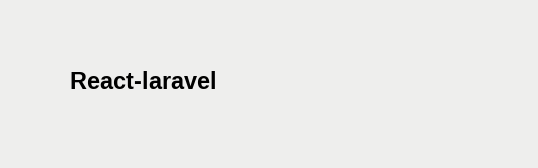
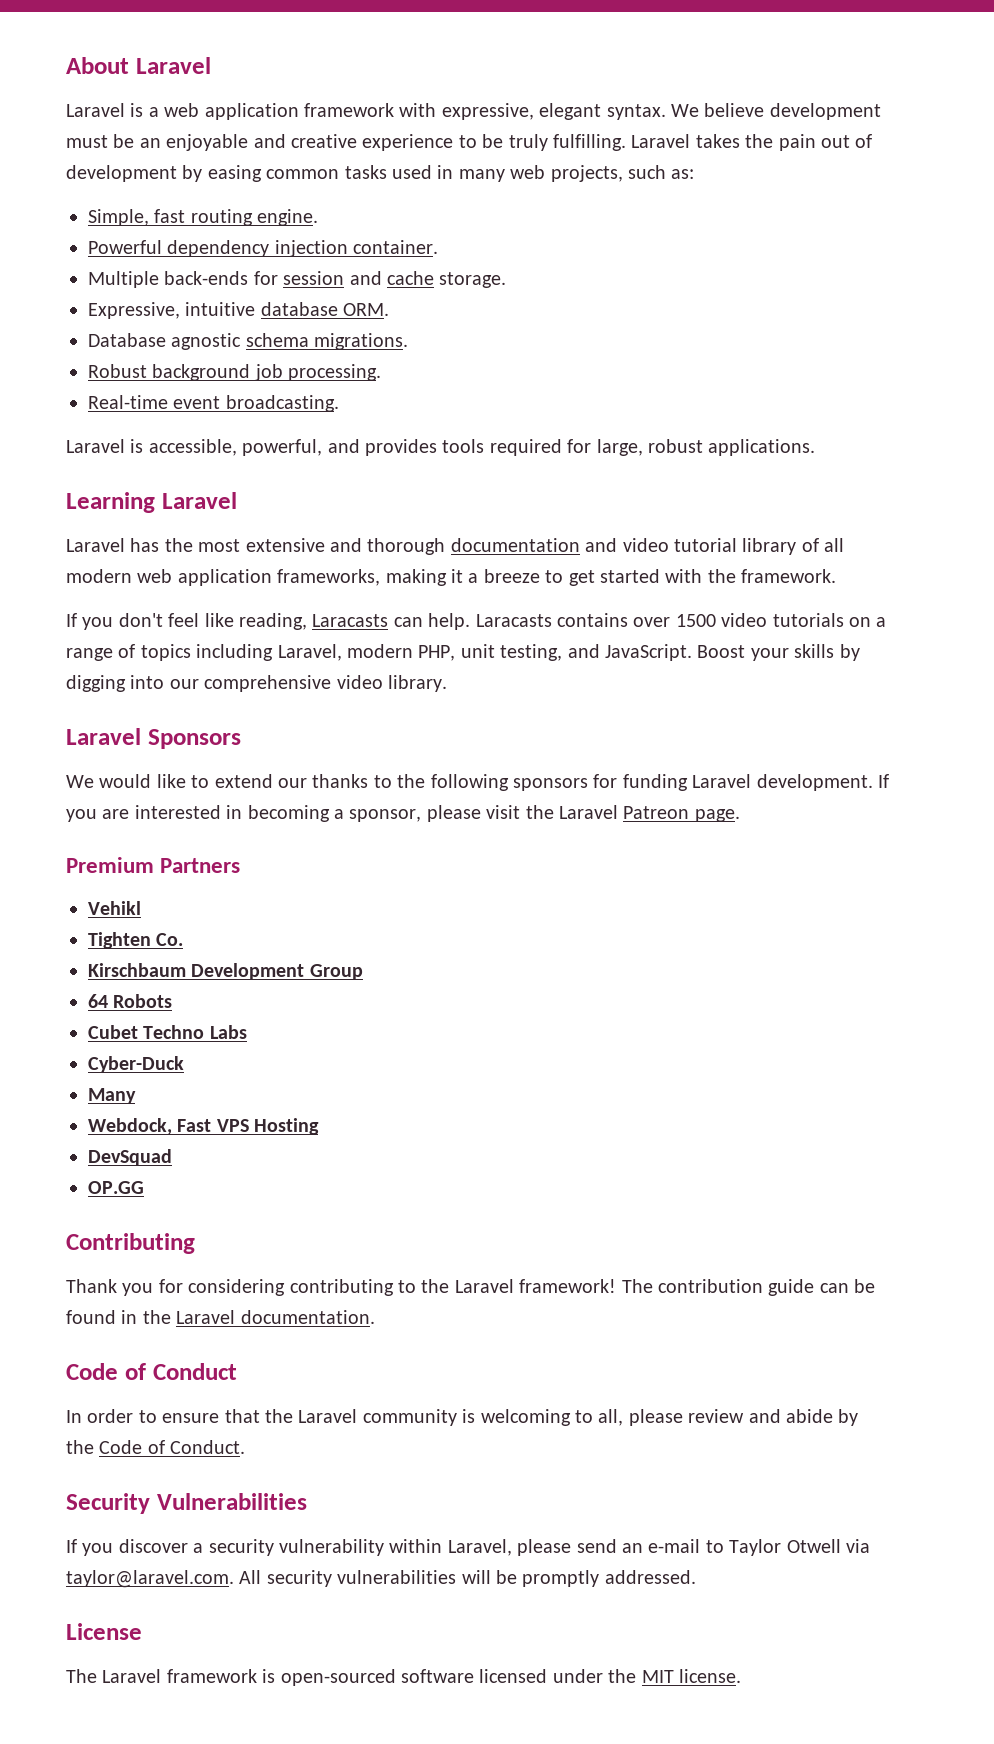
[70,71,217,89] React-laravel -> [66,57,211,74] [66,103,881,120] [66,134,873,151] [66,165,695,182] [88,209,319,226] [88,240,439,257] [88,271,507,288] [88,302,390,319] [88,333,409,350] [88,364,382,381] [88,395,339,412] [66,439,816,456] [66,492,237,513] [66,538,845,555] [66,569,837,586] [66,613,887,630] [66,644,860,661] [66,675,447,692] [66,728,241,749] [66,774,889,791] [66,805,740,822] [66,857,241,873] [88,901,141,915] [88,932,184,949] [88,963,363,980] [88,994,173,1008] [88,1025,247,1039] [88,1056,184,1073] [88,1088,136,1104] [88,1118,320,1135] [88,1149,172,1166] [88,1181,144,1194] [66,1233,195,1254] [66,1279,876,1296] [66,1310,375,1324] [66,1363,237,1380] [66,1409,859,1426] [66,1440,246,1454] [66,1493,307,1514] [66,1539,870,1556] [66,1570,696,1588] [66,1623,142,1640] [66,1669,741,1686] About Laravel // Laravel is a web application framework with expressive, elegant syntax. We believe development must be an enjoyable and creative experience to be truly fulfilling. Laravel takes the pain out of development by easing common tasks used in many web projects, such as: // Simple, fast routing engine. // Powerful dependency injection container. // Multiple back-ends for session and cache storage. // Expressive, intuitive database ORM. // Database agnostic schema migrations. // Robust background job processing. // Real-time event broadcasting. // Laravel is accessible, powerful, and provides tools required for large, robust applications. // Learning Laravel // Laravel has the most extensive and thorough documentation and video tutorial library of all modern web application frameworks, making it a breeze to get started with the framework. // If you don't feel like reading, Laracasts can help. Laracasts contains over 1500 video tutorials on a range of topics including Laravel, modern PHP, unit testing, and JavaScript. Boost your skills by digging into our comprehensive video library. // Laravel Sponsors // We would like to extend our thanks to the following sponsors for funding Laravel development. If you are interested in becoming a sponsor, please visit the Laravel Patreon page. // Premium Partners // Vehikl // Tighten Co. // Kirschbaum Development Group // 64 Robots // Cubet Techno Labs // Cyber-Duck // Many // Webdock, Fast VPS Hosting // DevSquad // OP.GG // Contributing // Thank you for considering contributing to the Laravel framework! The contribution guide can be found in the Laravel documentation. // Code of Conduct // In order to ensure that the Laravel community is welcoming to all, please review and abide by the Code of Conduct. // Security Vulnerabilities // If you discover a security vulnerability within Laravel, please send an e-mail to Taylor Otwell via taylor@laravel.com. All security vulnerabilities will be promptly addressed. // License // The Laravel framework is open-sourced software licensed under the MIT license.

